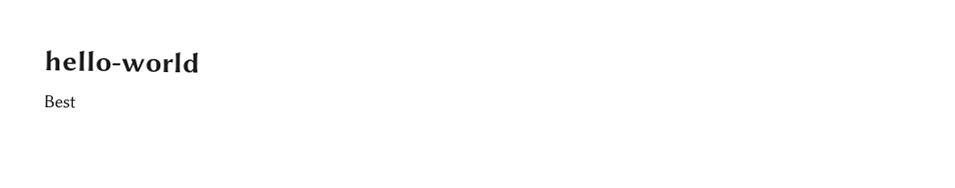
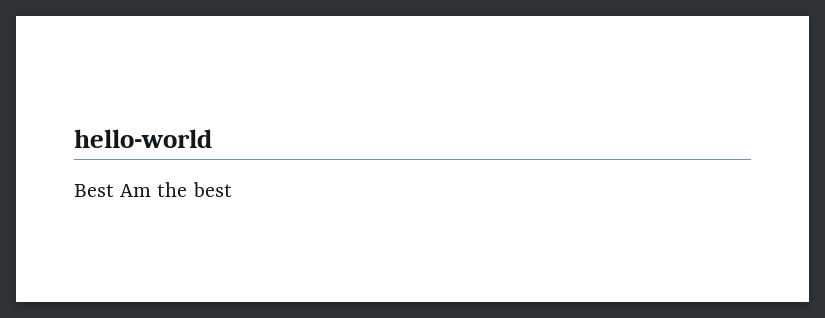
(76, 101) none -> [120,182,232,197] Am the best

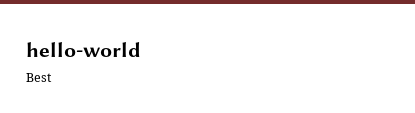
[120,182,232,197] Am the best -> (52, 77) none

